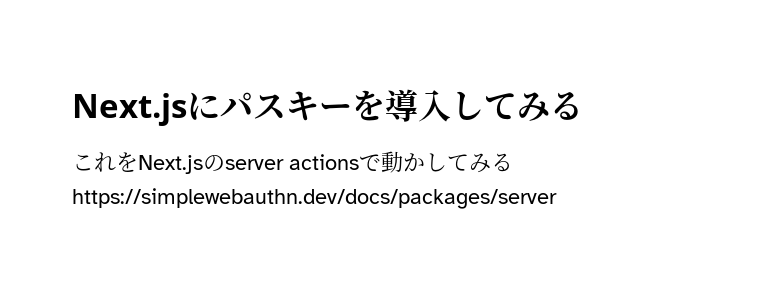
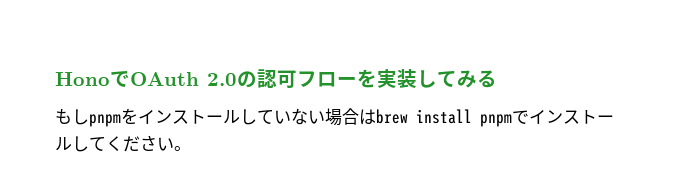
[72,89,583,126] [72,151,513,174] [72,188,557,209] Next.jsにパスキーを導入してみる // これをNext.jsのserver actionsで動かしてみるhttps://simplewebauthn.dev/docs/packages/server -> [55,69,497,88] [55,108,614,127] [55,135,191,152] HonoでOAuth 2.0の認可フローを実装してみる // もしpnpmをインストールしていない場合はbrew install pnpmでインストールしてください。

